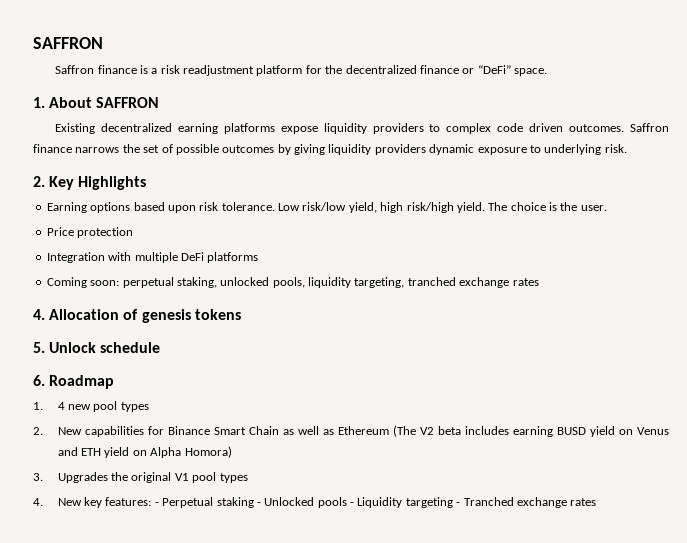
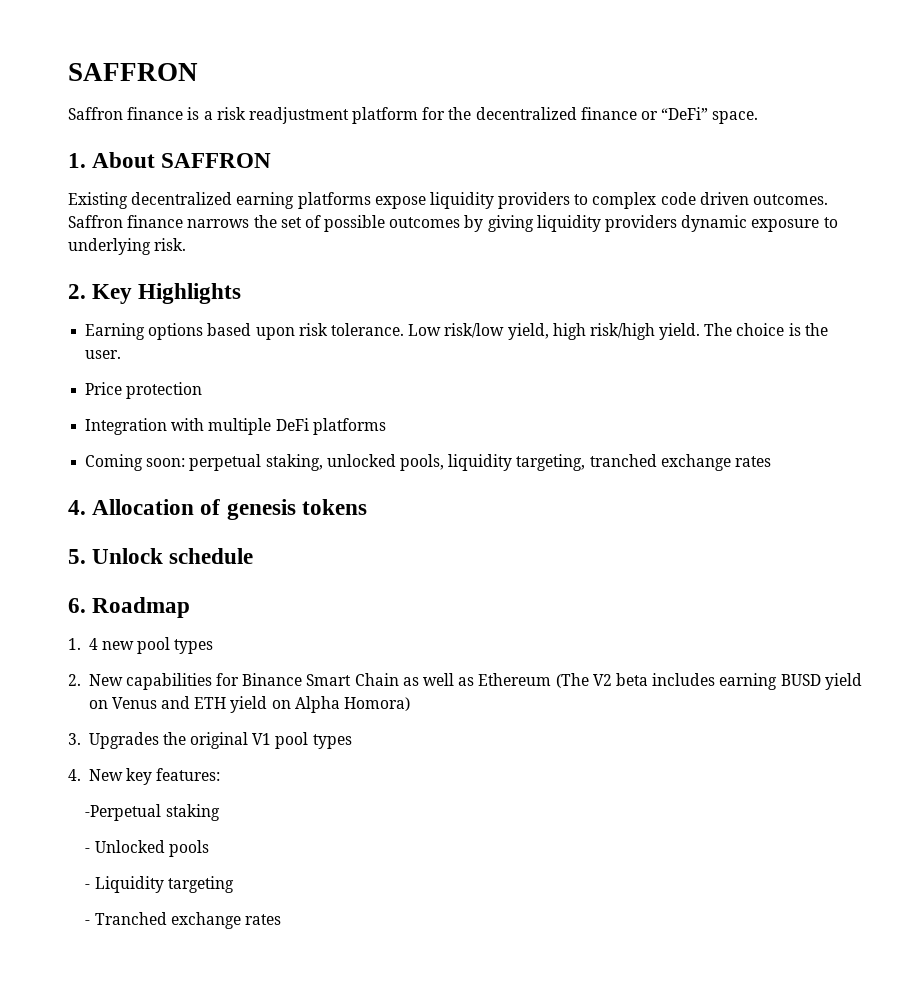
[154,497,214,508] - Perpetual -> [85,804,162,821] // -Perpetual
(254, 502) none -> (220, 812) //
(347, 502) none -> (209, 848) //
(453, 502) none -> (234, 884) //

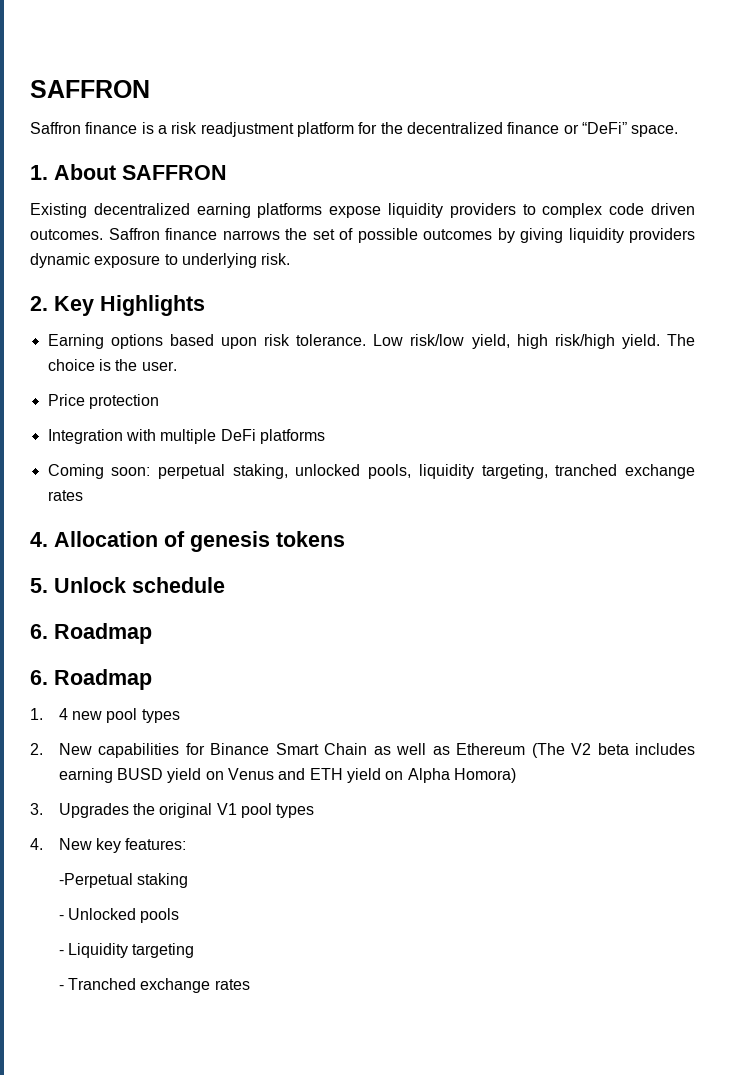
(191, 607) none -> [30,669,152,690] // 6. Roadmap

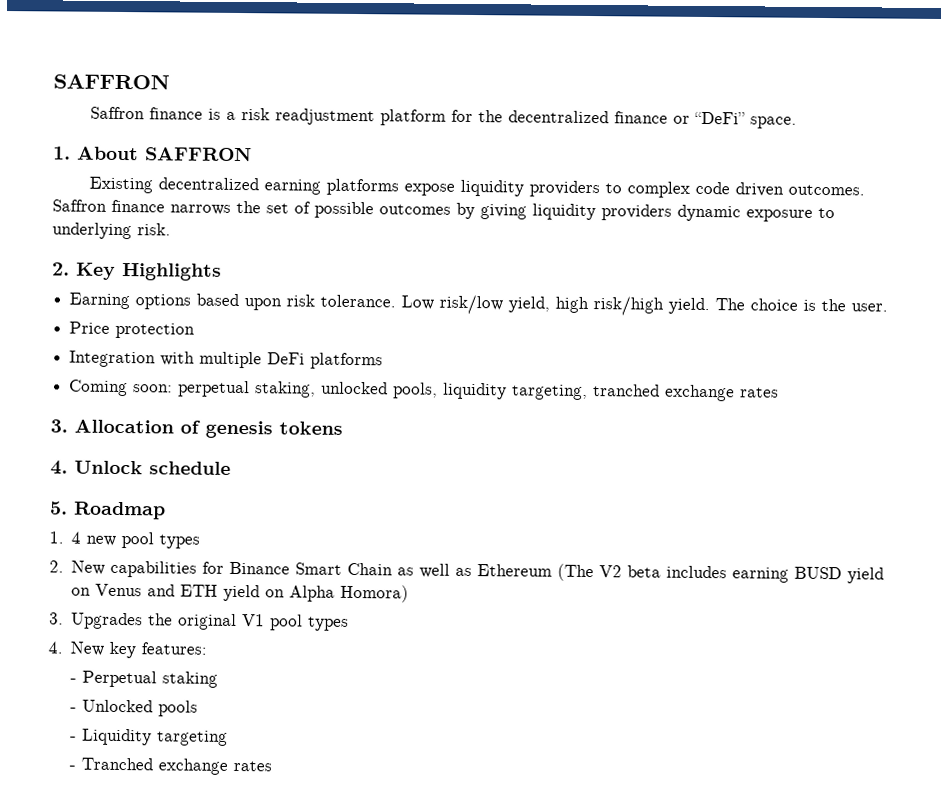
[30,532,48,547] 4. -> [50,419,68,433] 3.
[30,578,48,593] 5. -> [50,460,68,475] 4.
[30,623,152,644] [30,670,48,685] 6. Roadmap // 6. -> [50,501,68,515] 5.
[58,873,133,888] -Perpetual -> [69,670,157,688] - Perpetual

